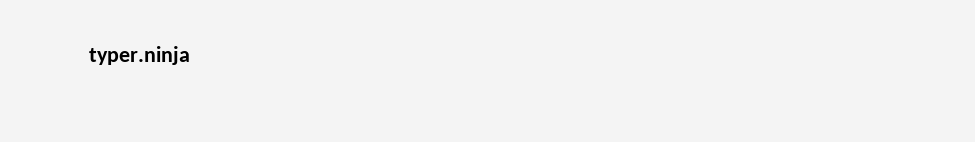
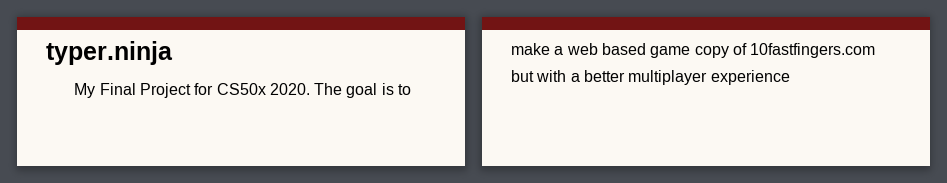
(190, 55) none -> [74,83,412,98] [511,43,876,58] [511,70,790,85] // My Final Project for CS50x 2020. The goal is to make a web based game copy of 10fastfingers.com but with a better multiplayer experience

